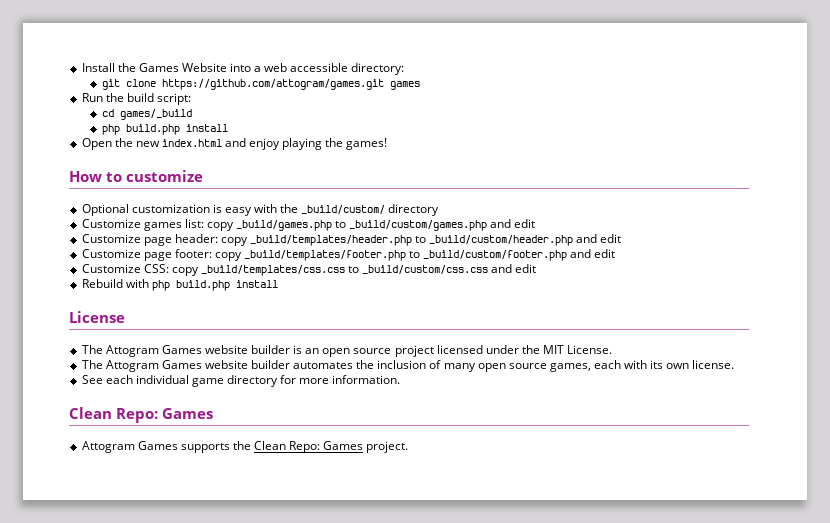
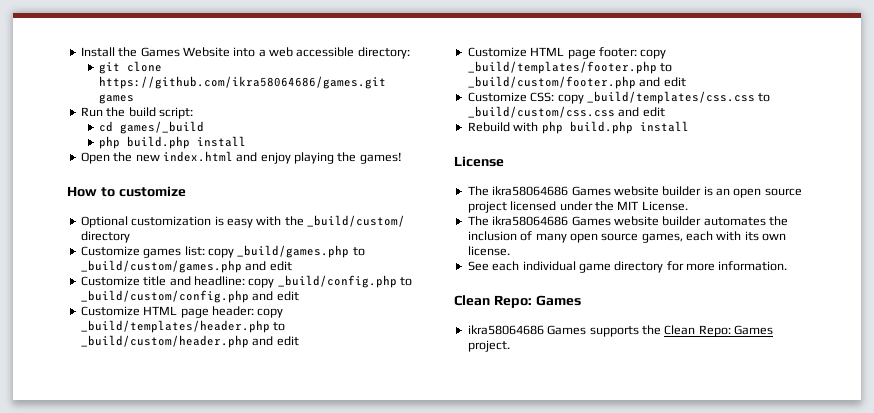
[161,79,384,90] https://github.com/attogram/games.git -> [98,76,386,89] https://github.com/ikra58064686/games.git
(141, 238) none -> [143,275,412,288] [80,290,299,303] [80,306,178,316] title and headline: copy _build/config.php to _build/custom/config.php and edit // Customize HTML
(141, 253) none -> [530,47,565,56] HTML
[105,345,159,357] Attogram -> [492,186,569,196] ikra58064686
[105,360,159,372] Attogram -> [492,216,569,226] ikra58064686
[81,441,135,453] Attogram -> [467,325,544,335] ikra58064686

